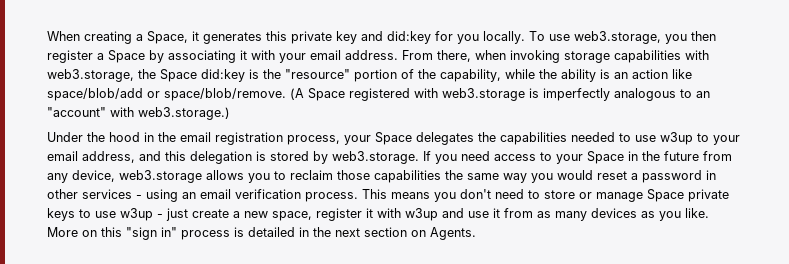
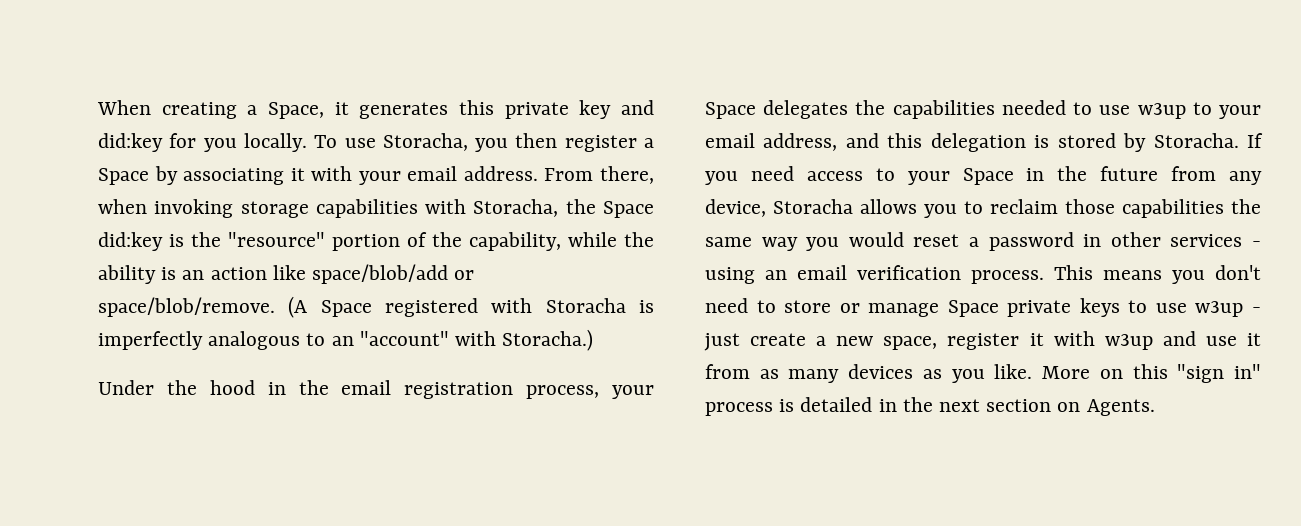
[574,31,661,44] web3.storage, -> [382,133,468,151] Storacha,
[47,69,134,82] web3.storage, -> [473,199,559,217] Storacha,
[442,88,525,101] web3.storage -> [545,298,626,313] Storacha
[138,107,230,120] web3.storage.) -> [502,329,594,351] Storacha.)
[332,151,419,164] web3.storage. -> [1153,133,1239,148] Storacha.
[119,170,202,183] web3.storage -> [773,199,853,214] Storacha

